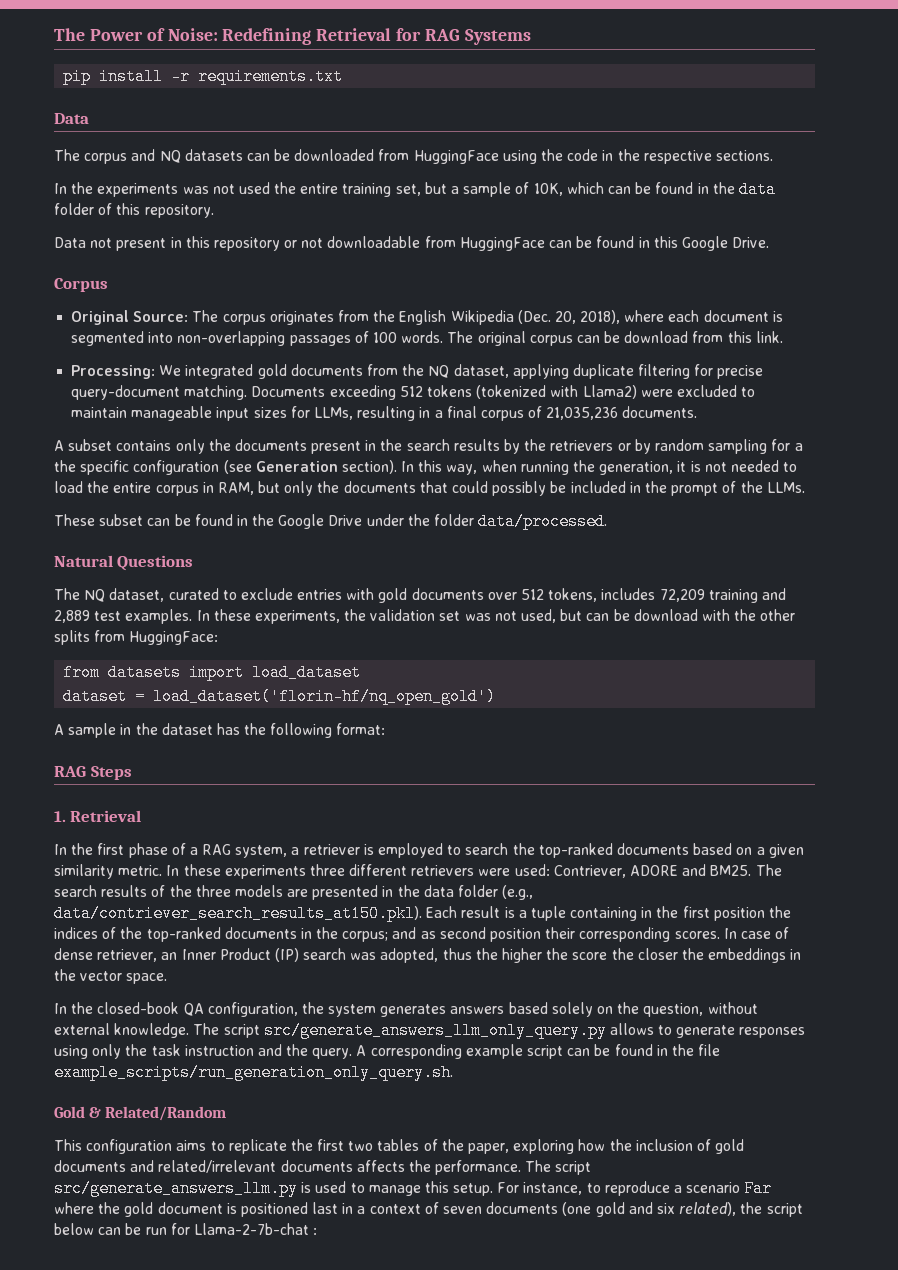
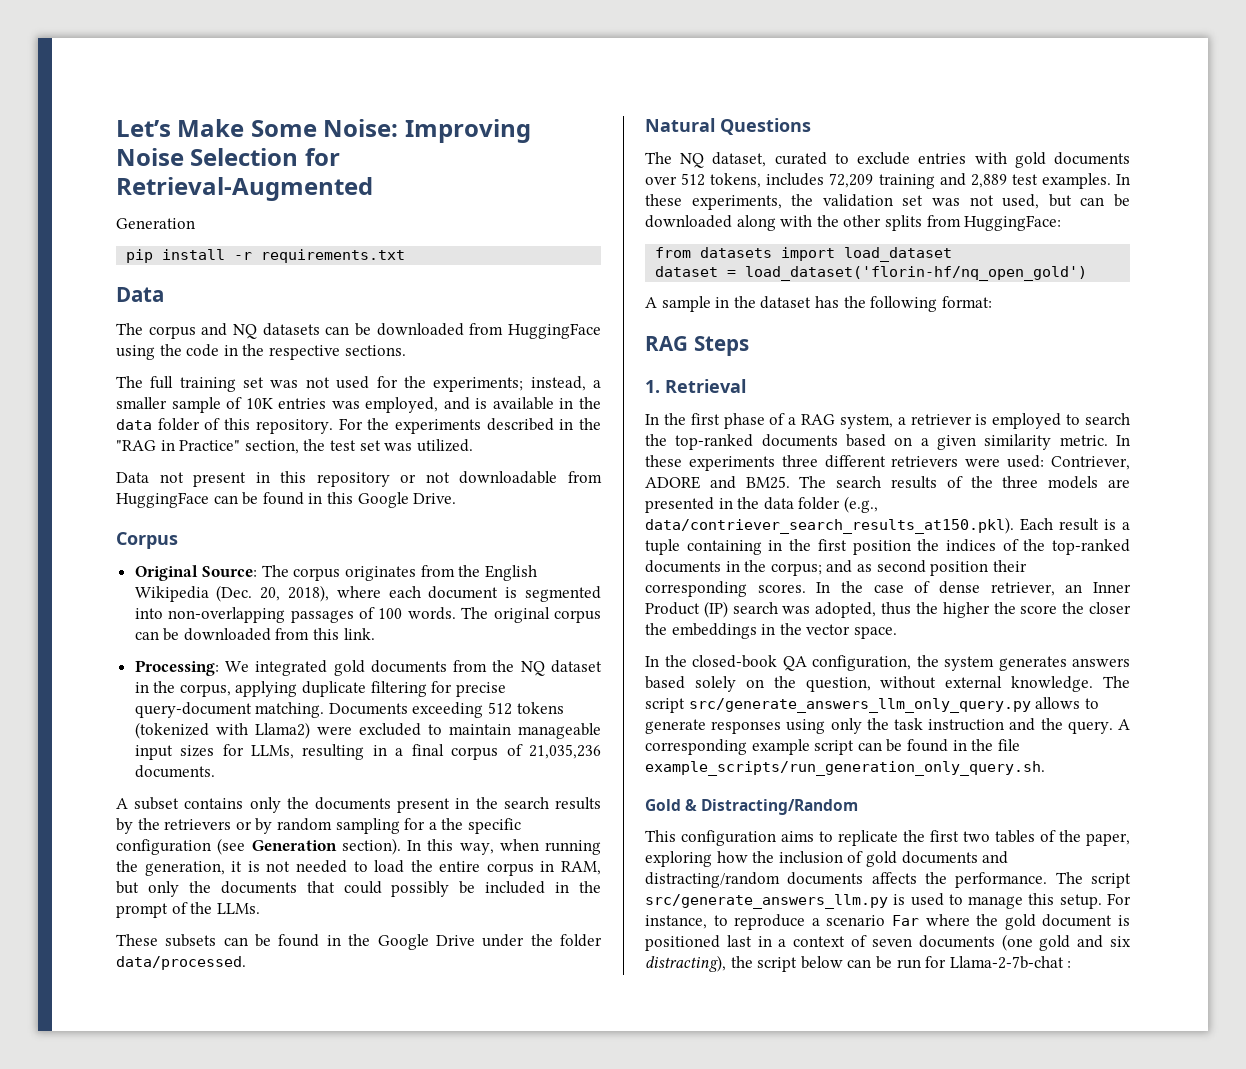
[54,28,531,45] The Power of Noise: Redefining Retrieval for RAG Systems -> [116,119,531,143] [116,148,340,166] [116,177,373,201] [116,218,195,229] Let’s Make Some Noise: Improving Noise Selection for Retrieval-Augmented // Generation
[54,182,694,197] In the experiments was not used the entire training set, but a sample of 10K, which can be found -> [116,376,601,392] [116,397,554,413] The full training set was not used for the experiments; instead, a smaller sample of 10K entries was employed, and is available
(214, 211) none -> [338,418,601,434] [116,439,473,454] For the experiments described in the "RAG in Practice" section, the test set was utilized.
[624,331,689,343] download -> [183,628,271,641] downloaded
[453,364,509,378] dataset, -> [551,660,603,673] [134,681,231,697] dataset in the corpus,
[99,514,144,526] subset -> [165,934,217,947] subsets
[633,609,698,621] download -> [645,215,776,231] downloaded along
(737, 933) none -> [841,581,863,593] the
[105,1106,227,1121] Related/Random -> [701,799,859,815] Distracting/Random
[158,1160,277,1173] related/irrelevant -> [645,872,780,888] distracting/random
[679,1202,737,1216] related), -> [645,955,726,972] distracting),

